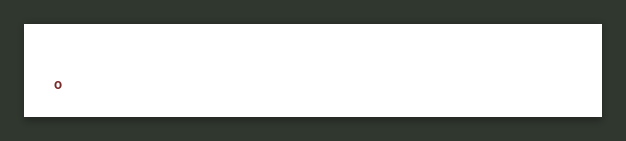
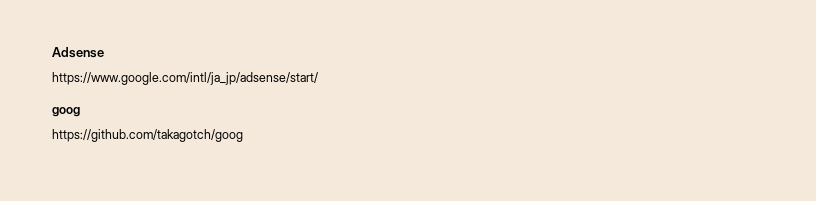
[54,81,62,89] o -> [52,47,104,58] [52,72,318,85] [52,107,80,117] [52,129,243,142] Adsense // https://www.google.com/intl/ja_jp/adsense/start/ // goog // https://github.com/takagotch/goog

